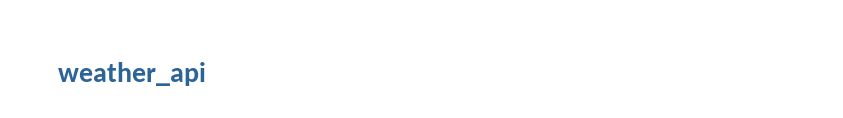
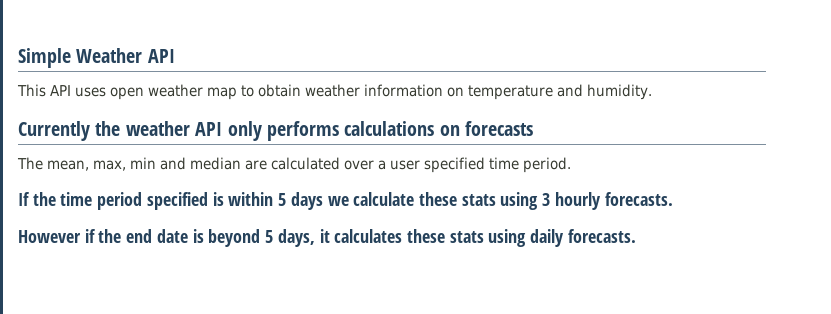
[58,62,206,86] weather_api -> [18,48,175,68] [17,84,652,100] [18,121,534,141] [17,157,571,173] [18,192,673,210] [18,229,636,247] Simple Weather API // This API uses open weather map to obtain weather information on temperature and humidity. // Currently the weather API only performs calculations on forecasts // The mean, max, min and median are calculated over a user specified time period. // If the time period specified is within 5 days we calculate these stats using 3 hourly forecasts. // However if the end date is beyond 5 days, it calculates these stats using daily forecasts.

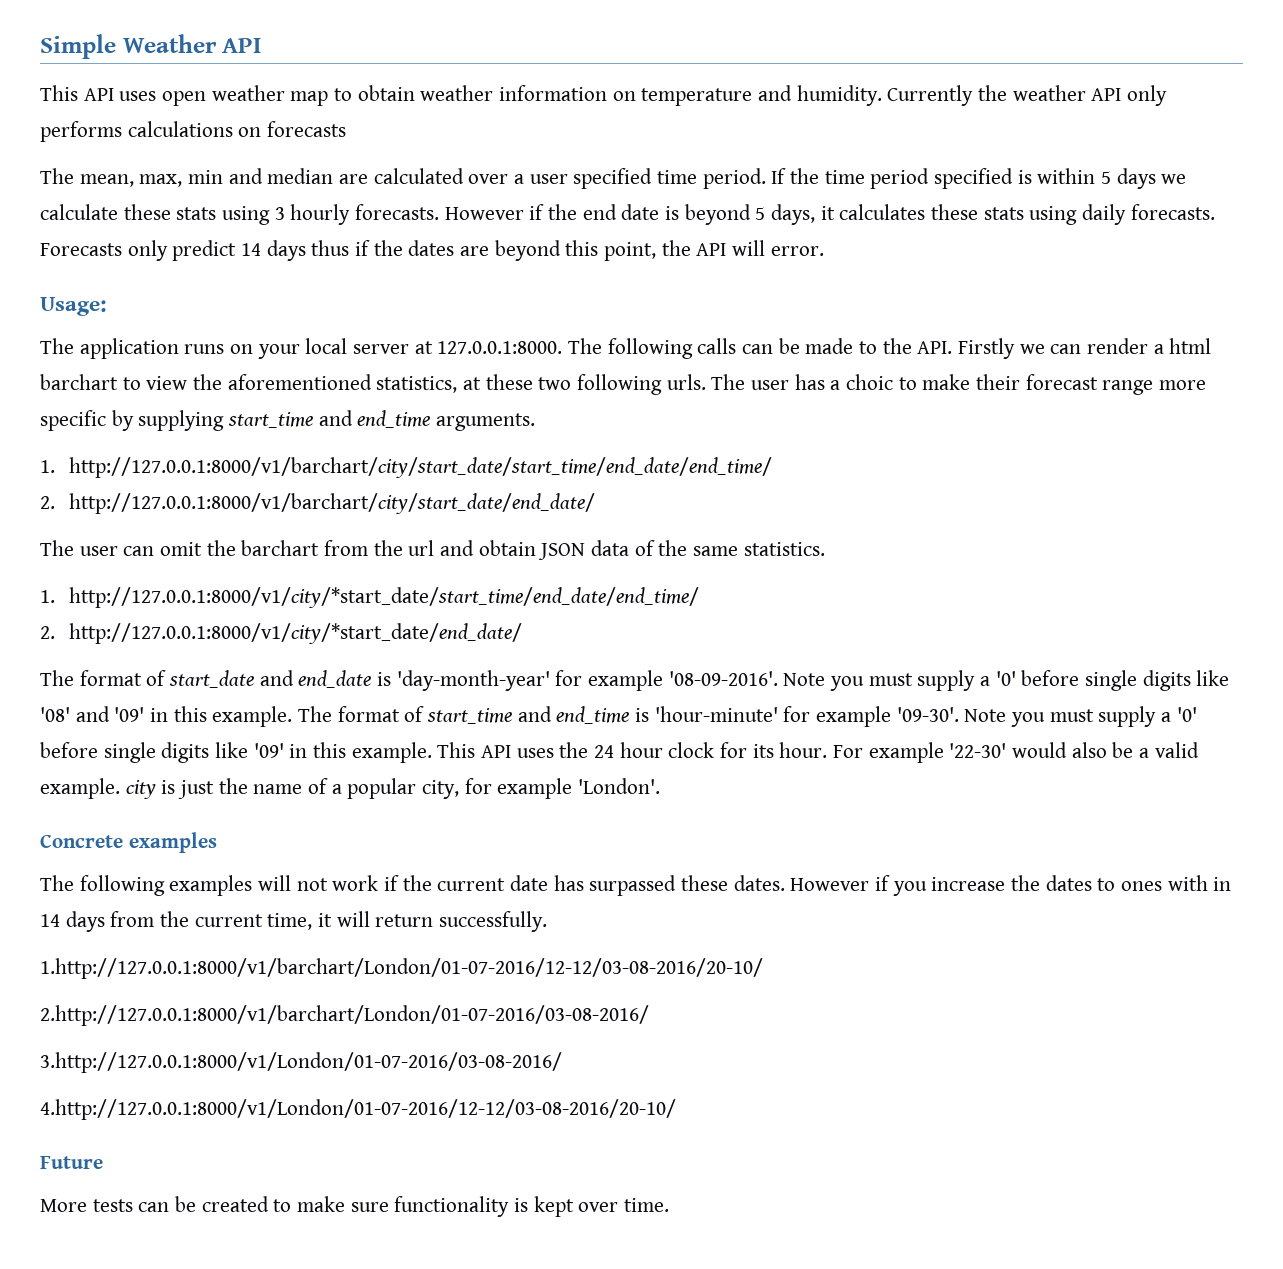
(652, 92) // -> (882, 95) none
(571, 165) // -> (766, 178) none
(673, 199) // -> (440, 212) none
(636, 236) none -> [40,240,824,261] [40,297,107,316] [40,338,1212,359] [40,374,1207,395] [40,410,536,431] [40,457,772,478] [40,493,595,514] [40,540,825,560] [40,587,699,608] [40,623,522,644] [40,670,1230,691] [40,706,1197,727] [40,742,1199,763] [40,778,661,799] [40,832,217,853] [40,875,1232,896] [40,911,548,932] [40,958,763,979] [40,1005,649,1026] [40,1052,562,1073] [40,1099,676,1120] [40,1156,103,1169] [40,1196,670,1217] Forecasts only predict 14 days thus if the dates are beyond this point, the API will error. // Usage: // The application runs on your local server at 127.0.0.1:8000. The following calls can be made to the API. Firstly we can render a html barchart to view the aforementioned statistics, at these two following urls. The user has a choic to make their forecast range more specific by supplying start_time and end_time arguments. // 1. http://127.0.0.1:8000/v1/barchart/city/start_date/start_time/end_date/end_time/ // 2. http://127.0.0.1:8000/v1/barchart/city/start_date/end_date/ // The user can omit the barchart from the url and obtain JSON data of the same statistics. // 1. http://127.0.0.1:8000/v1/city/*start_date/start_time/end_date/end_time/ // 2. http://127.0.0.1:8000/v1/city/*start_date/end_date/ // The format of start_date and end_date is 'day-month-year' for example '08-09-2016'. Note you must supply a '0' before single digits like '08' and '09' in this example. The format of start_time and end_time is 'hour-minute' for example '09-30'. Note you must supply a '0' before single digits like '09' in this example. This API uses the 24 hour clock for its hour. For example '22-30' would also be a valid example. city is just the name of a popular city, for example 'London'. // Concrete examples // The following examples will not work if the current date has surpassed these dates. However if you increase the dates to ones with in 14 days from the current time, it will return successfully. // 1.http://127.0.0.1:8000/v1/barchart/London/01-07-2016/12-12/03-08-2016/20-10/ // 2.http://127.0.0.1:8000/v1/barchart/London/01-07-2016/03-08-2016/ // 3.http://127.0.0.1:8000/v1/London/01-07-2016/03-08-2016/ // 4.http://127.0.0.1:8000/v1/London/01-07-2016/12-12/03-08-2016/20-10/ // Future // More tests can be created to make sure functionality is kept over time.

